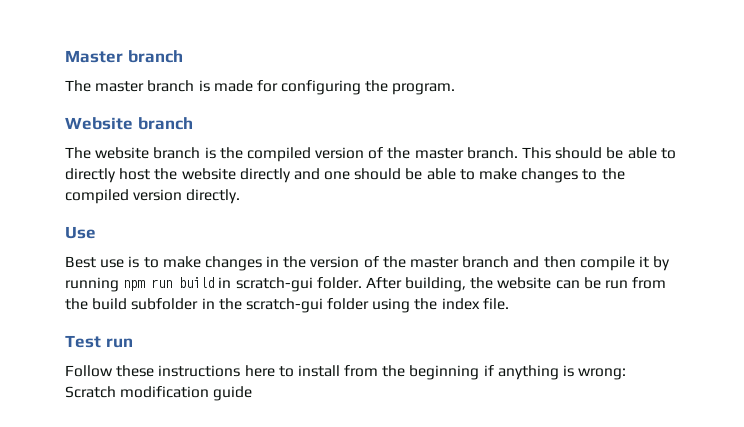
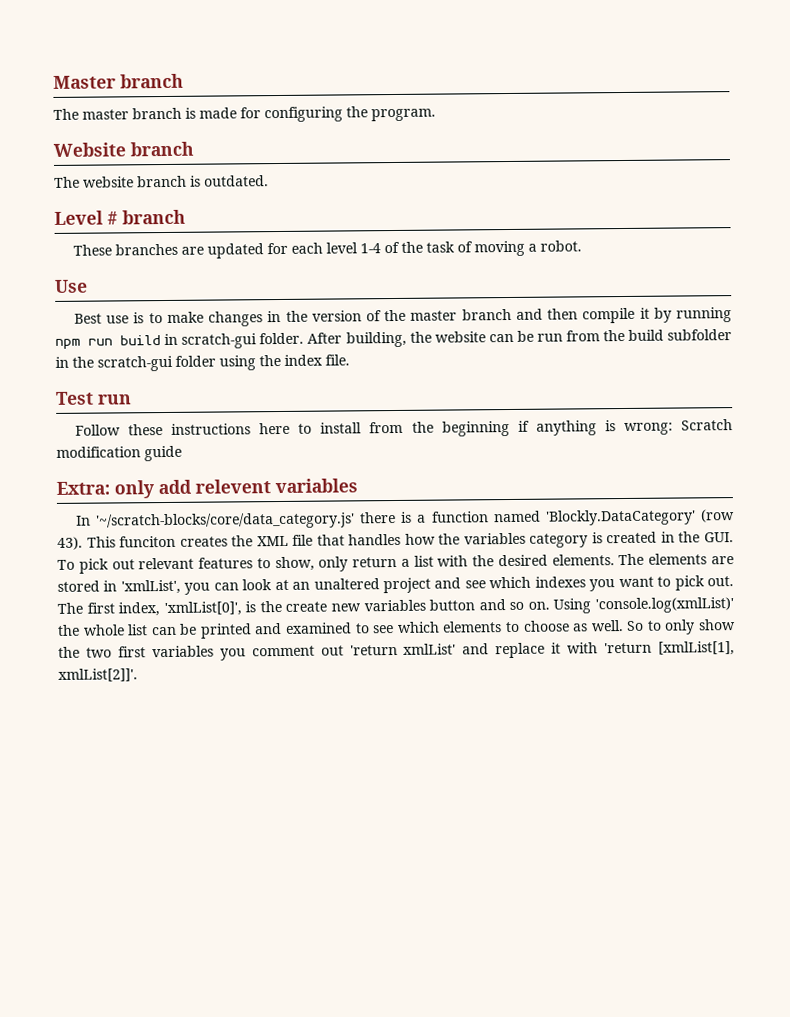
[219,147,676,162] [65,168,625,183] [65,189,241,204] the compiled version of the master branch. This should be able to directly host the website directly and one should be able to make changes to the compiled version directly. -> [204,175,269,187] [54,209,186,225] [72,240,582,259] outdated. // Level # branch // These branches are updated for each level 1-4 of the task of moving a robot.
(253, 393) none -> [56,478,358,499] [75,509,736,530] [57,531,734,550] [57,553,734,574] [57,575,735,595] [57,597,734,617] [58,619,736,639] [58,641,736,661] [58,668,138,682] // Extra: only add relevent variables // In '~/scratch-blocks/core/data_category.js' there is a function named 'Blockly.DataCategory' (row 43). This funciton creates the XML file that handles how the variables category is created in the GUI. To pick out relevant features to show, only return a list with the desired elements. The elements are stored in 'xmlList', you can look at an unaltered project and see which indexes you want to pick out. The first index, 'xmlList[0]', is the create new variables button and so on. Using 'console.log(xmlList)' the whole list can be printed and examined to see which elements to choose as well. So to only show the two first variables you comment out 'return xmlList' and replace it with 'return [xmlList[1], xmlList[2]]'.

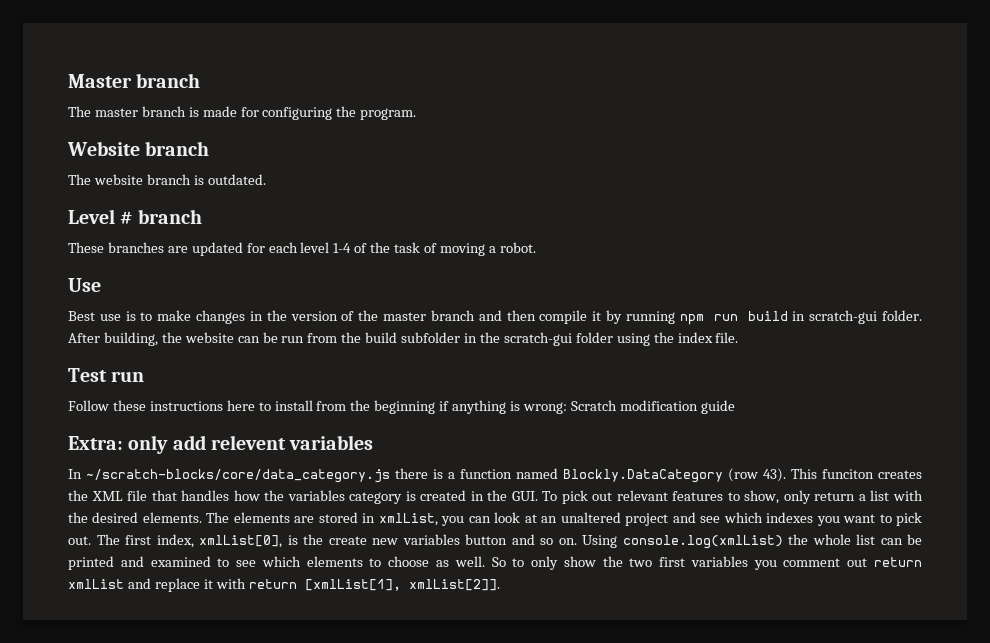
[96,512,356,530] '~/scratch-blocks/core/data_category.js' -> [86,469,390,483] ~/scratch-blocks/core/data_category.js
[545,509,696,526] 'Blockly.DataCategory' -> [563,469,723,483] Blockly.DataCategory
[120,579,181,595] 'xmlList', -> [378,513,438,526] xmlList,
[163,601,242,617] 'xmlList[0]', -> [199,535,282,548] xmlList[0],
[594,597,734,614] 'console.log(xmlList)' -> [622,535,783,549] console.log(xmlList)
[349,643,457,656] 'return xmlList' -> [873,557,922,567] [68,579,124,589] return xmlList
[604,641,736,656] [58,668,138,682] 'return [xmlList[1], xmlList[2]]'. -> [248,579,500,591] return [xmlList[1], xmlList[2]].

